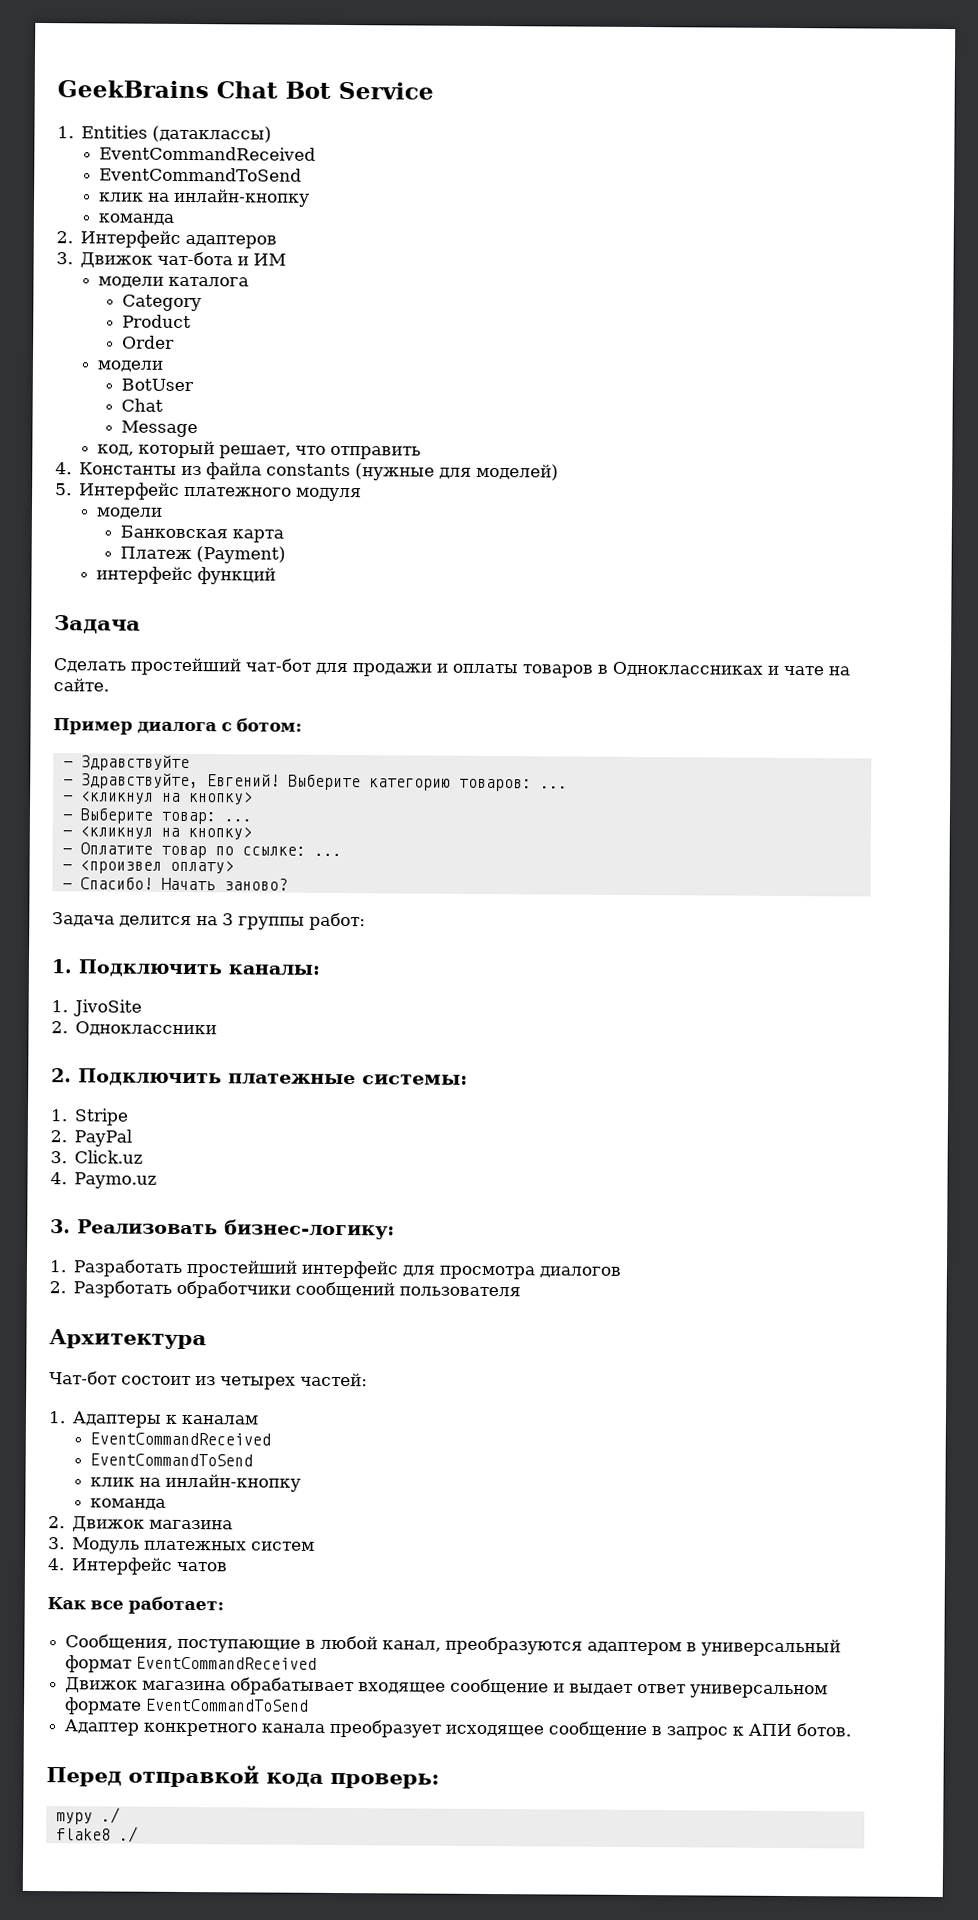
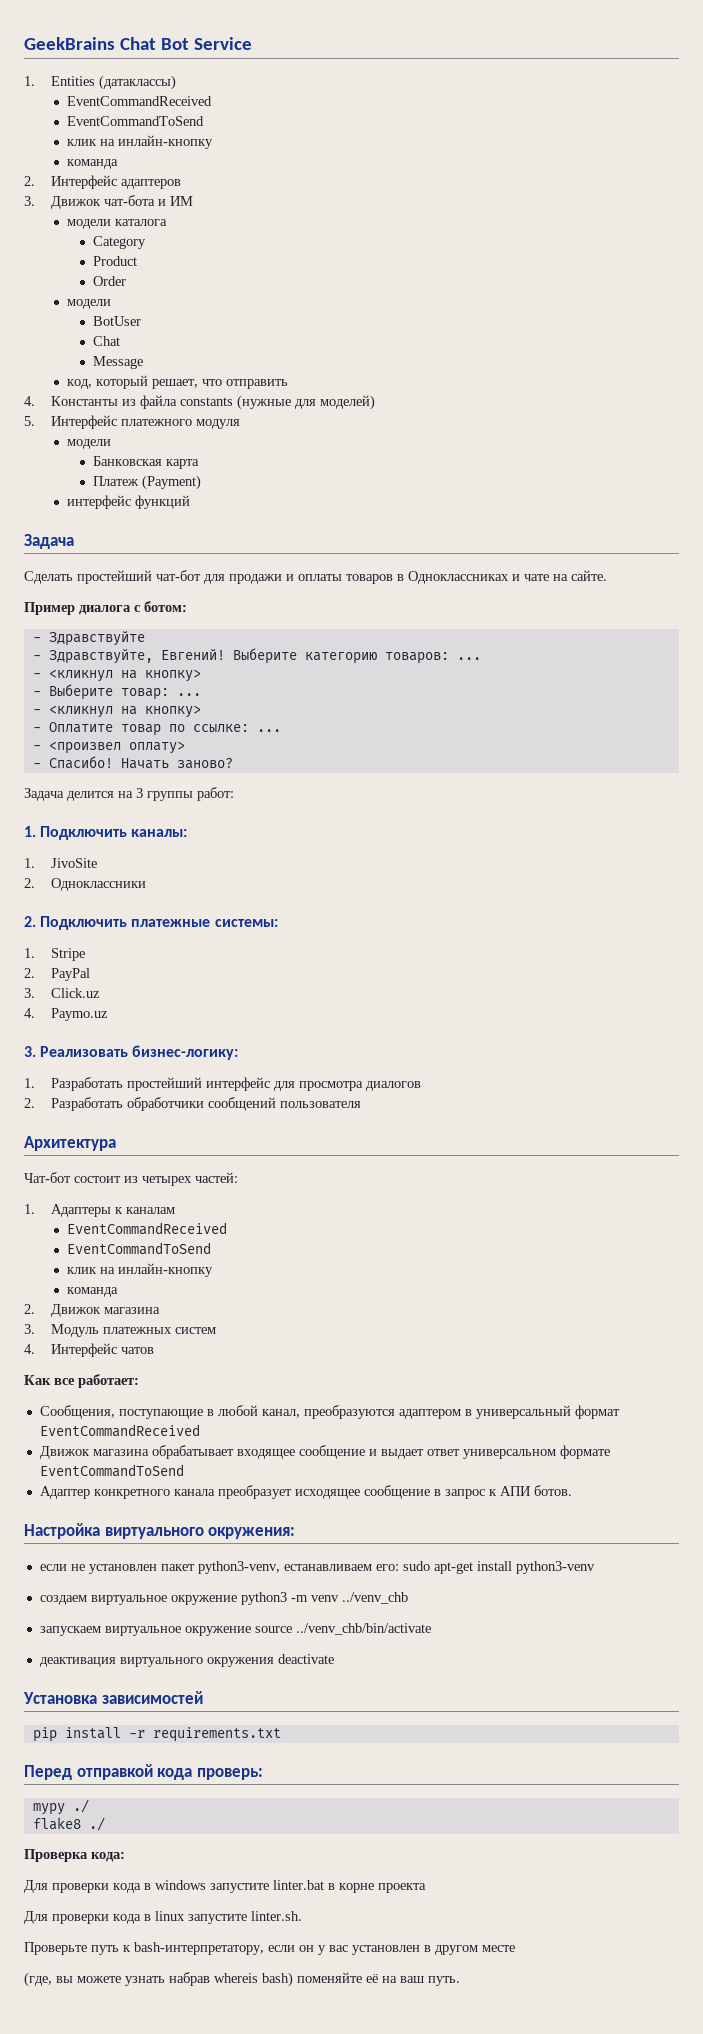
[73,1280,173,1298] Разрботать -> [50,1097,123,1111] Разработать
(852, 1730) none -> [24,1523,296,1539] [39,1561,595,1574] [39,1592,408,1605] [39,1623,431,1636] [39,1654,334,1667] [23,1691,203,1704] [32,1727,281,1742] // Настройка виртуального окружения: // если не установлен пакет python3-venv, естанавливаем его: sudo apt-get install python3-venv // создаем виртуальное окружение python3 -m venv ../venv_chb // запускаем виртуальное окружение source ../venv_chb/bin/activate // деактивация виртуального окружения deactivate // Установка зависимостей // pip install -r requirements.txt
(138, 1834) none -> [24,1849,125,1862] [24,1880,426,1893] [24,1911,302,1924] [24,1942,515,1955] [24,1972,460,1987] // Проверка кода: // Для проверки кода в windows запустите linter.bat в корне проекта // Для проверки кода в linux запустите linter.sh. // Проверьте путь к bash-интерпретатору, если он у вас установлен в другом месте // (где, вы можете узнать набрав whereis bash) поменяйте её на ваш путь.

